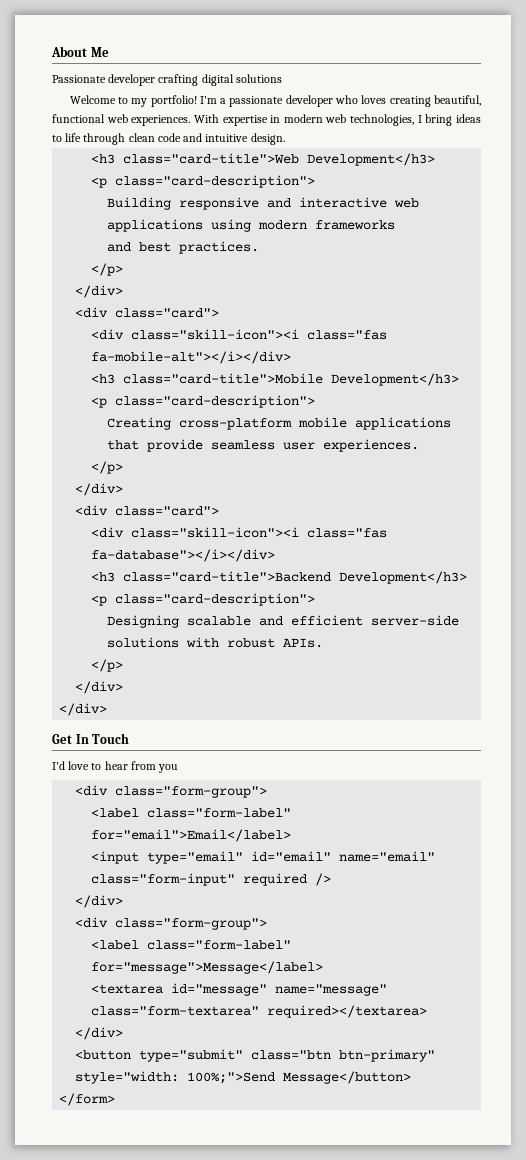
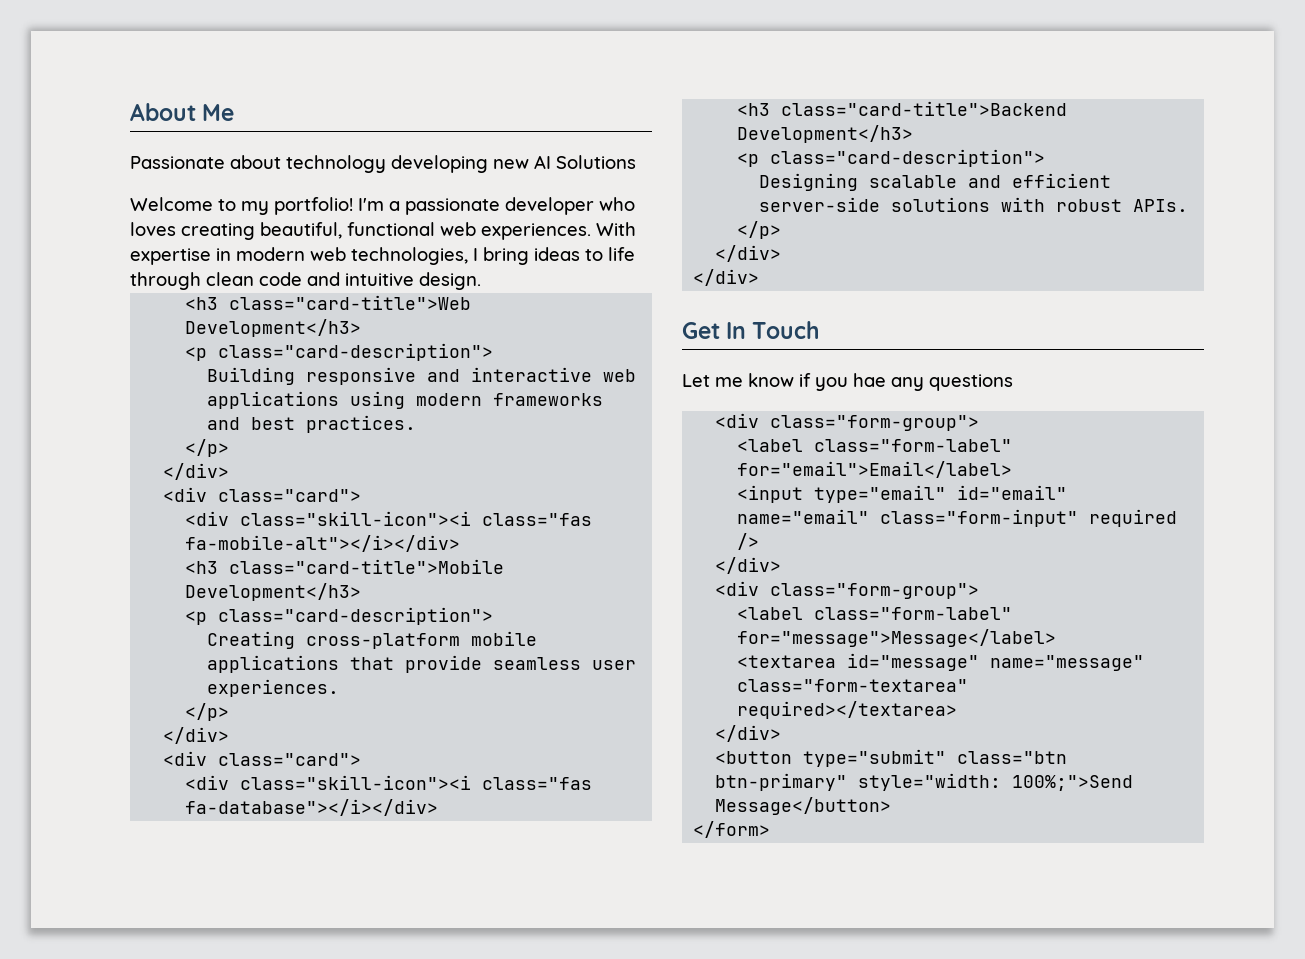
[108,74,282,86] developer crafting digital solutions -> [230,155,636,173] about technology developing new AI Solutions
[52,761,179,773] I'd love to hear from you -> [682,373,1013,391] Let me know if you hae any questions

